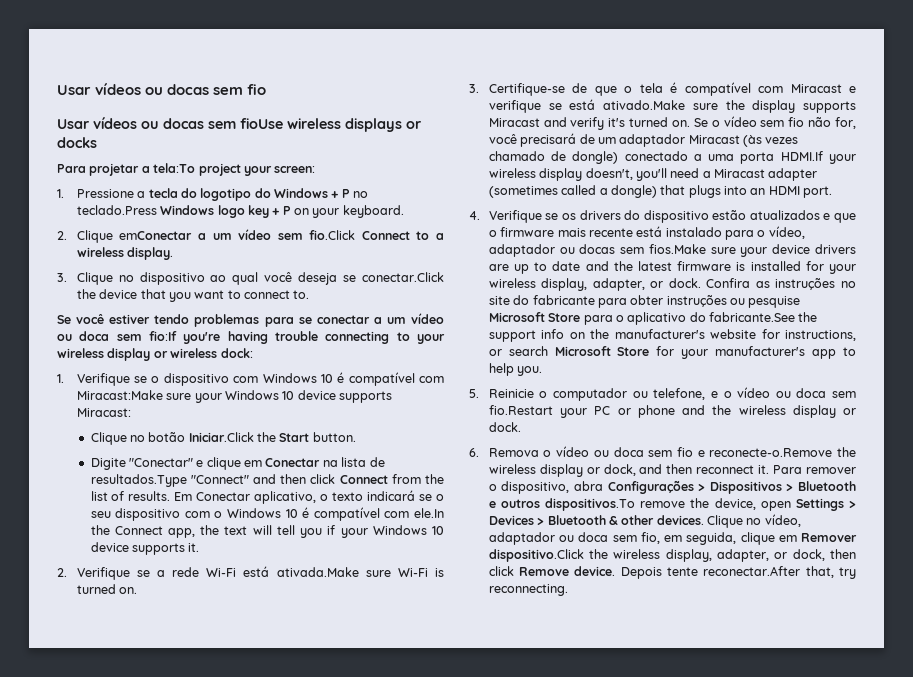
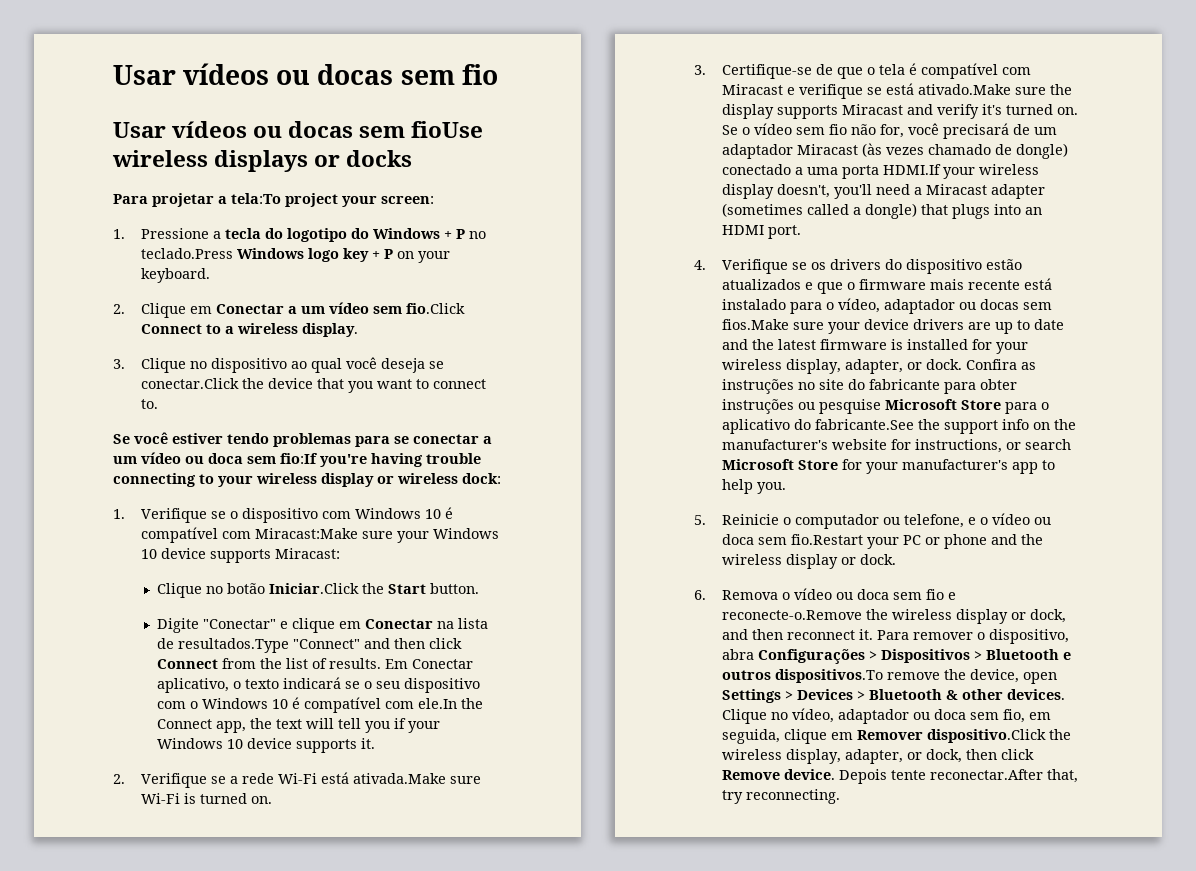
[119,231,193,240] emConectar -> [190,304,285,314] em Conectar

